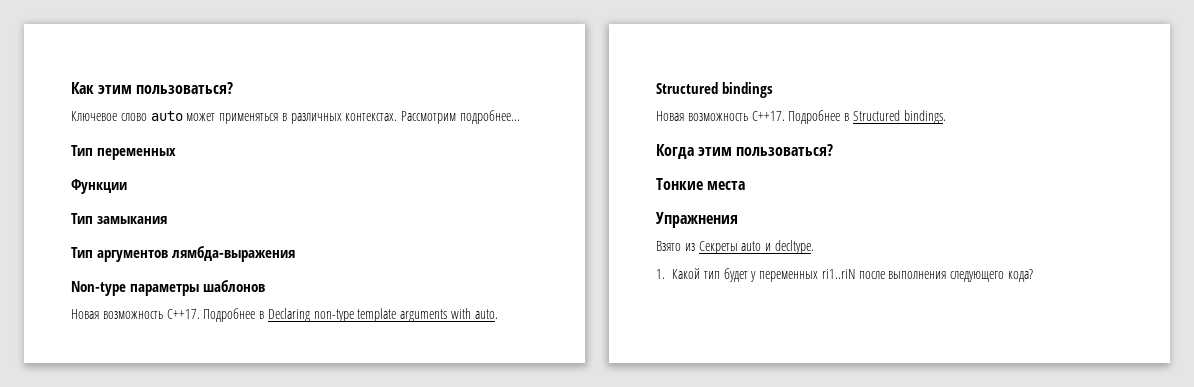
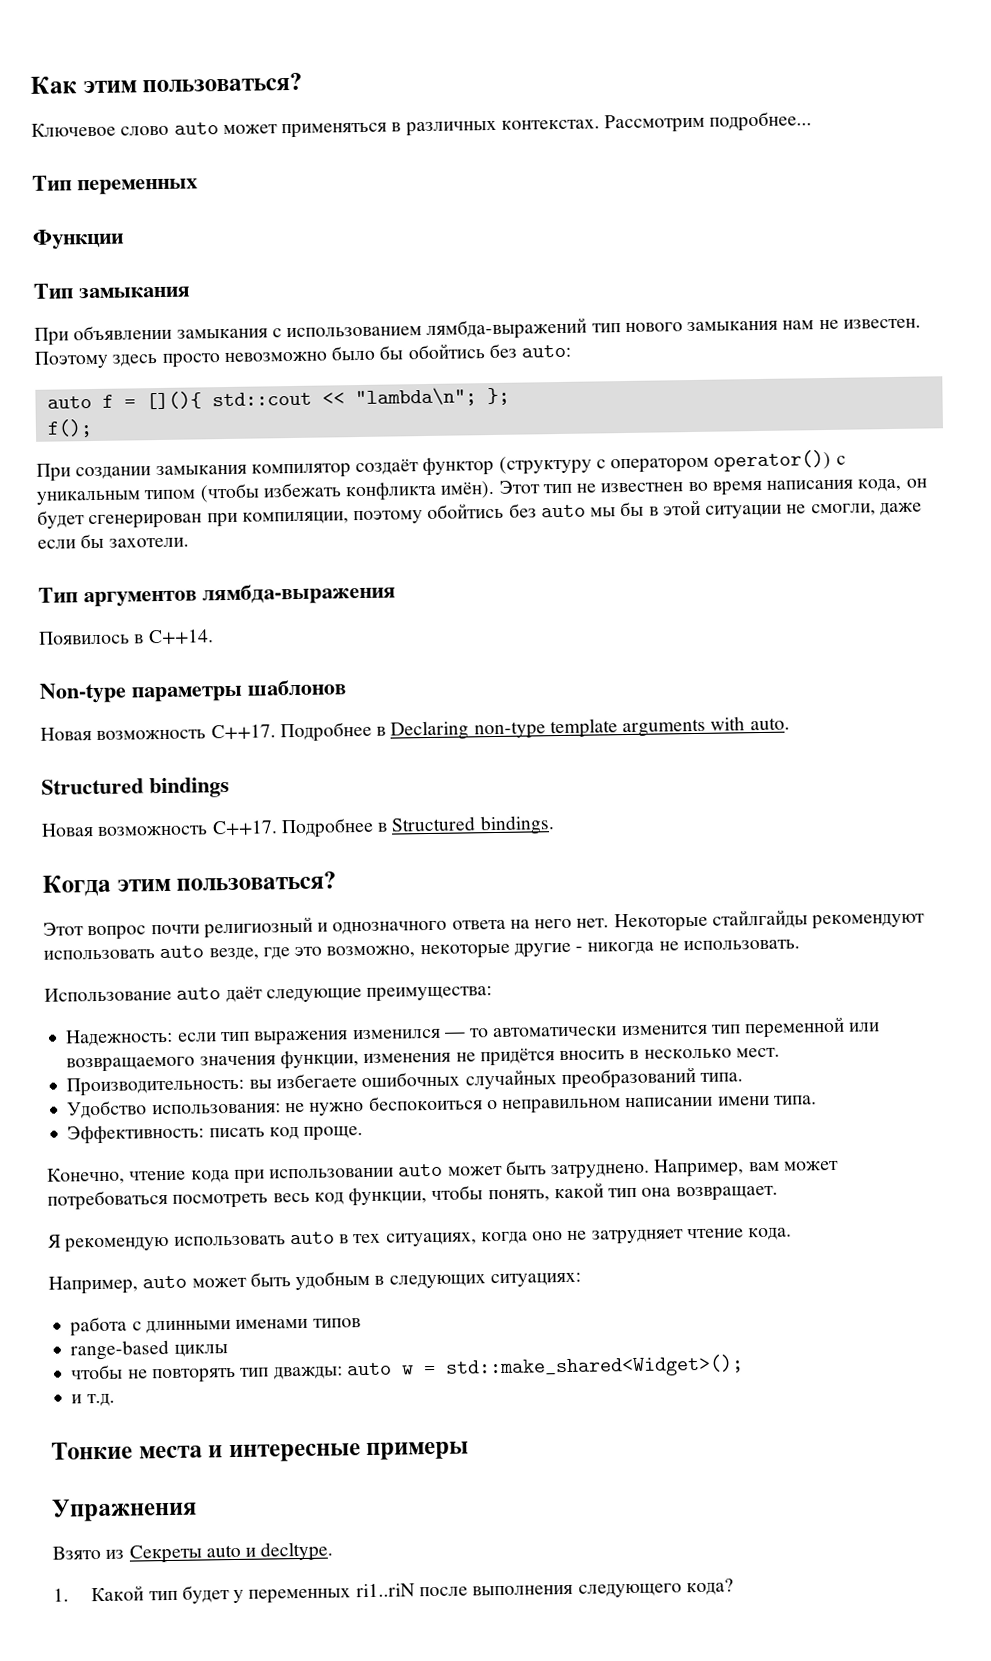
(167, 220) none -> [34,317,921,346] [34,343,572,369] [46,387,510,410] [46,419,93,438] [36,449,846,482] [36,478,927,505] [37,499,922,530] [37,533,189,549] // При объявлении замыкания с использованием лямбда-выражений тип нового замыкания нам не известен. Поэтому здесь просто невозможно было бы обойтись без auto: // auto f = [](){ std::cout << "lambda\n"; }; // f(); // При создании замыкания компилятор создаёт функтор (структуру с оператором operator()) с уникальным типом (чтобы избежать конфликта имён). Этот тип не известнен во время написания кода, он будет сгенерирован при компиляции, поэтому обойтись без auto мы бы в этой ситуации не смогли, даже если бы захотели.
(295, 254) none -> [38,629,214,646] // Появилось в C++14.
(834, 150) none -> [43,909,926,941] [43,939,800,961] [44,986,493,1003] [65,1016,881,1047] [66,1047,780,1073] [66,1067,744,1097] [67,1095,817,1119] [67,1124,364,1145] [47,1158,839,1185] [47,1182,778,1211] [48,1227,793,1253] [48,1270,581,1295] [69,1316,361,1337] [70,1339,228,1361] [70,1354,744,1384] [71,1393,115,1407] // Этот вопрос почти религиозный и однозначного ответа на него нет. Некоторые стайлгайды рекомендуют использовать auto везде, где это возможно, некоторые другие - никогда не использовать. // Использование auto даёт следующие преимущества: // Надежность: если тип выражения изменился — то автоматически изменится тип переменной или возвращаемого значения функции, изменения не придётся вносить в несколько мест. // Производительность: вы избегаете ошибочных случайных преобразований типа. // Удобство использования: не нужно беспокоиться о неправильном написании имени типа. // Эффективность: писать код проще. // Конечно, чтение кода при использовании auto может быть затруднено. Например, вам может потребоваться посмотреть весь код функции, чтобы понять, какой тип она возвращает. // Я рекомендую использовать auto в тех ситуациях, когда оно не затрудняет чтение кода. // Например, auto может быть удобным в следующих ситуациях: // работа с длинными именами типов // range-based циклы // чтобы не повторять тип дважды: auto w = std::make_shared<Widget>(); // и т.д.
(746, 185) none -> [208,1441,470,1463] и интересные примеры

